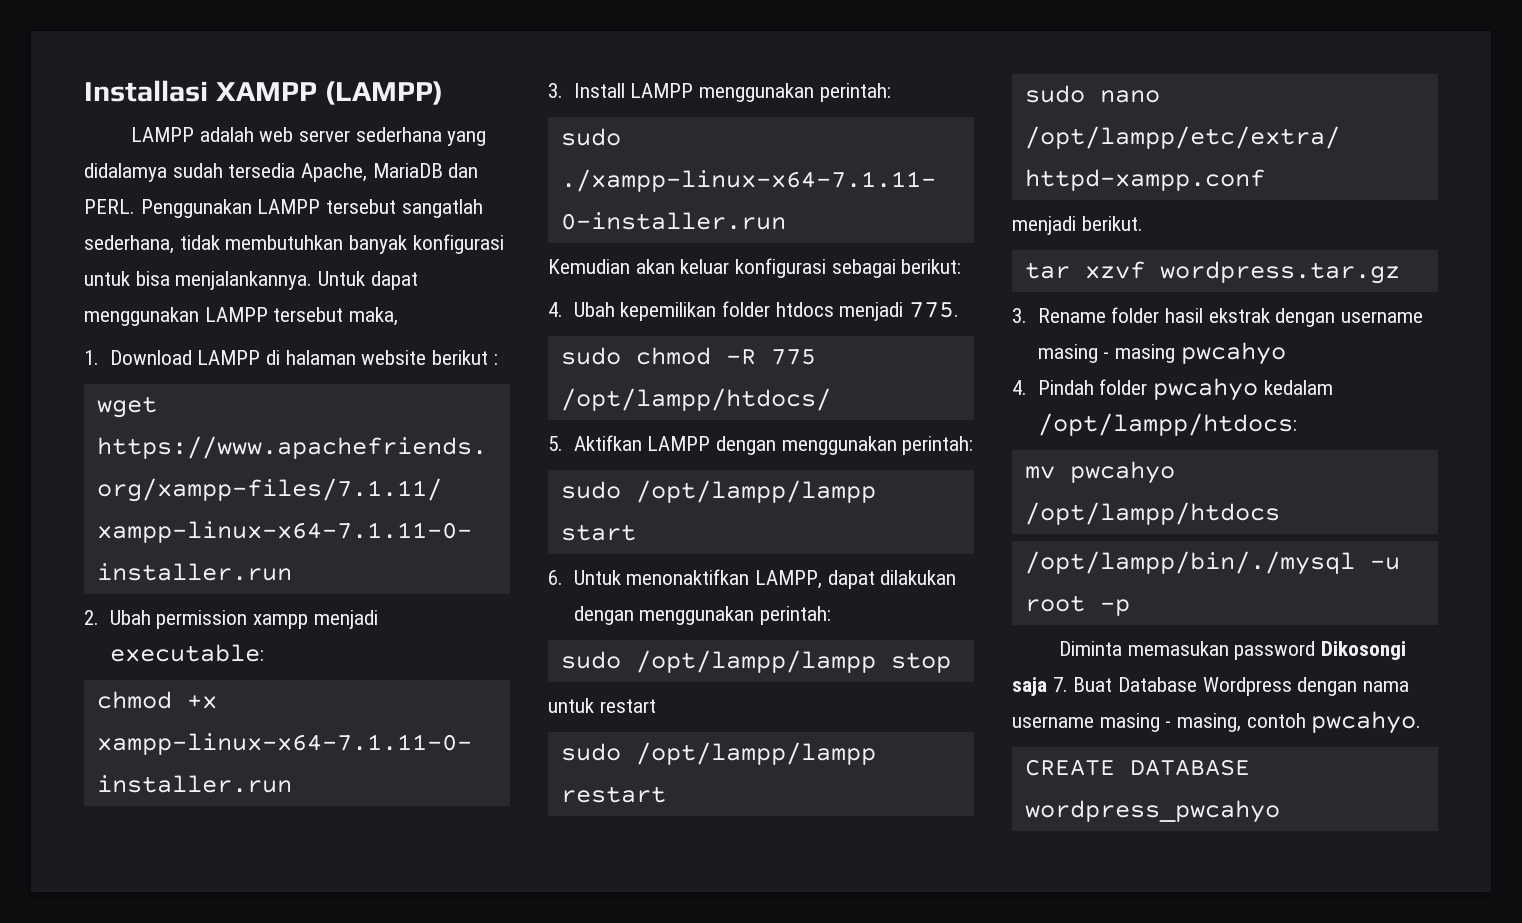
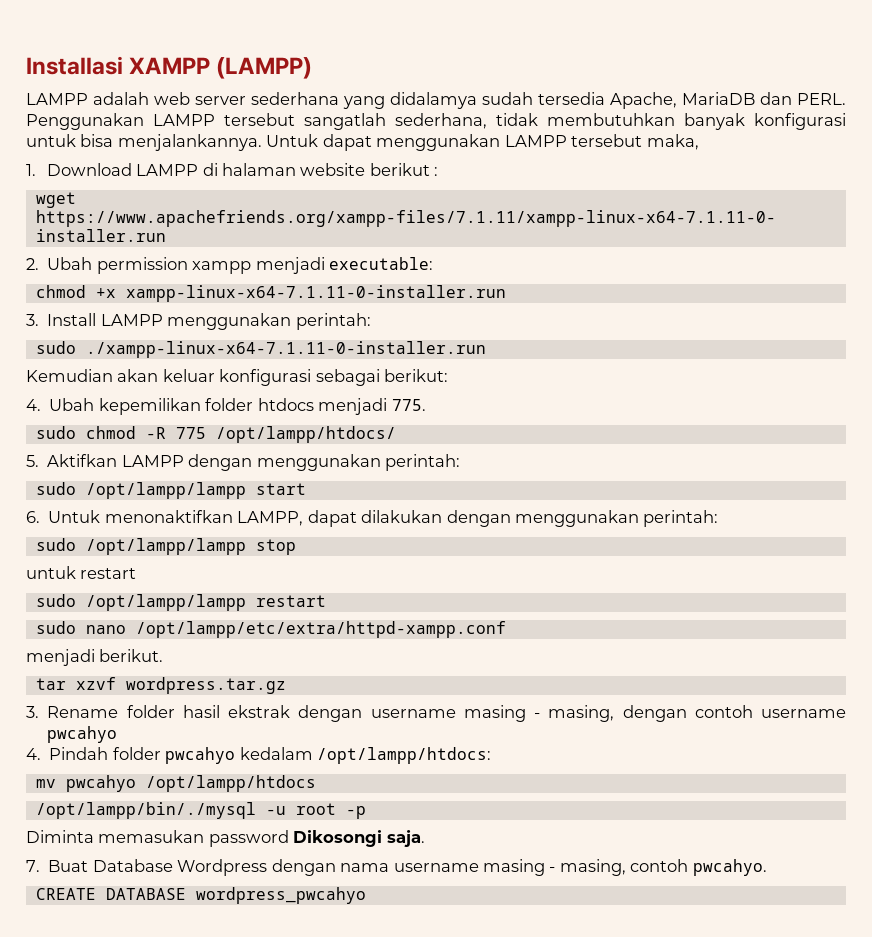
[1114,344,1175,363] masing -> [548,705,846,722] masing, dengan contoh username
[1012,677,1047,696] saja -> [386,830,425,847] saja. //

